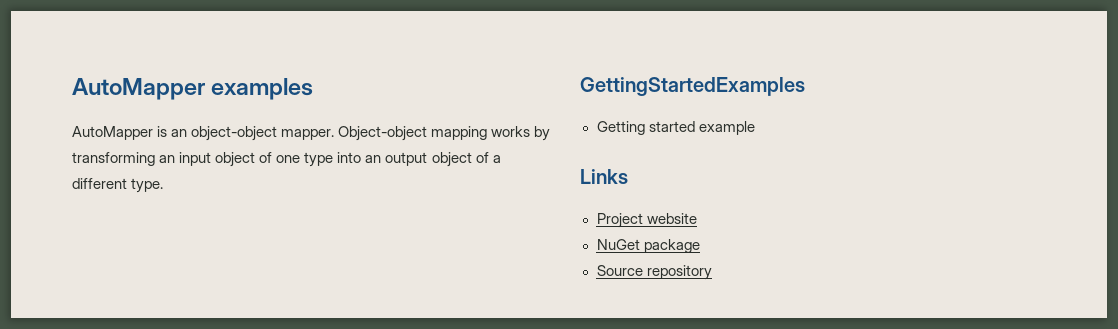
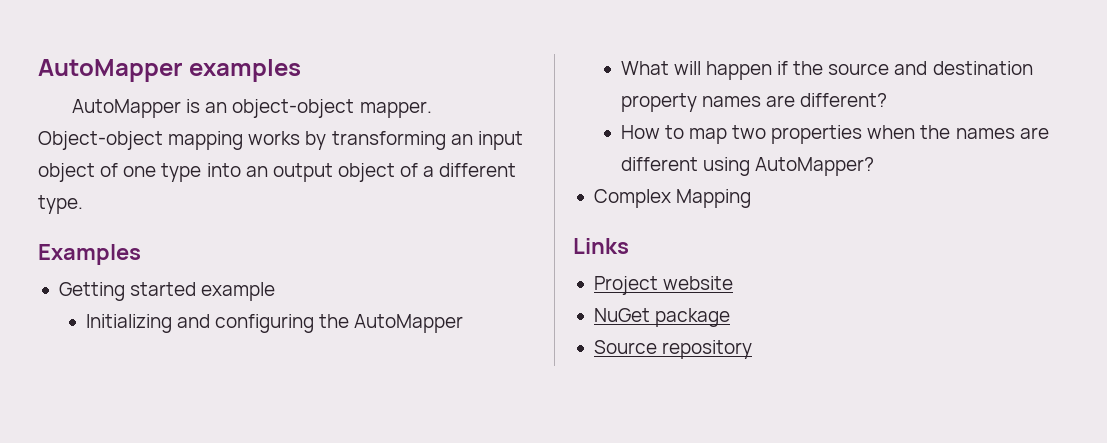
[580,77,805,96] GettingStartedExamples -> [38,244,141,265] Examples
(755, 128) none -> [85,314,464,333] [620,61,1033,80] [620,93,887,112] [620,125,1049,144] [620,157,874,176] [593,189,752,208] // Initializing and configuring the AutoMapper // What will happen if the source and destination property names are different? // How to map two properties when the names are different using AutoMapper? // Complex Mapping

